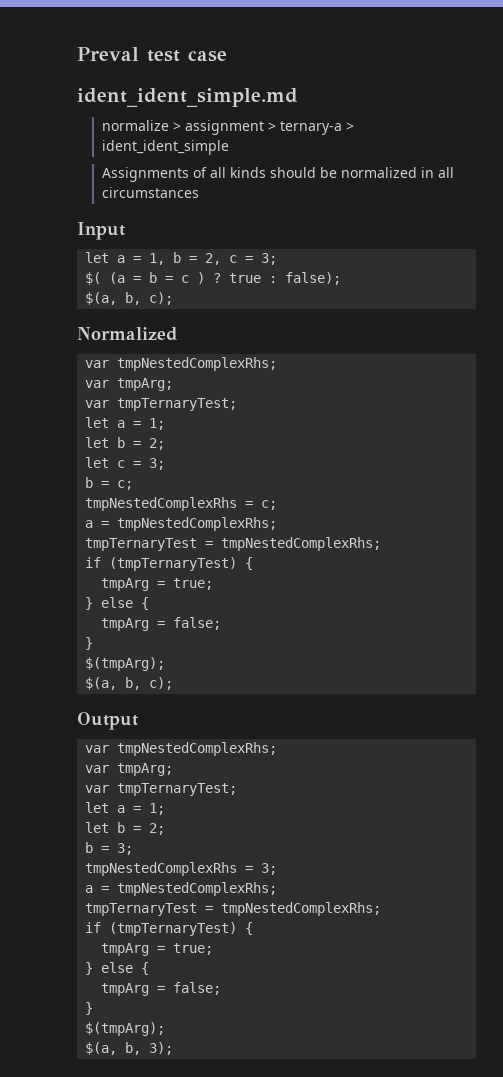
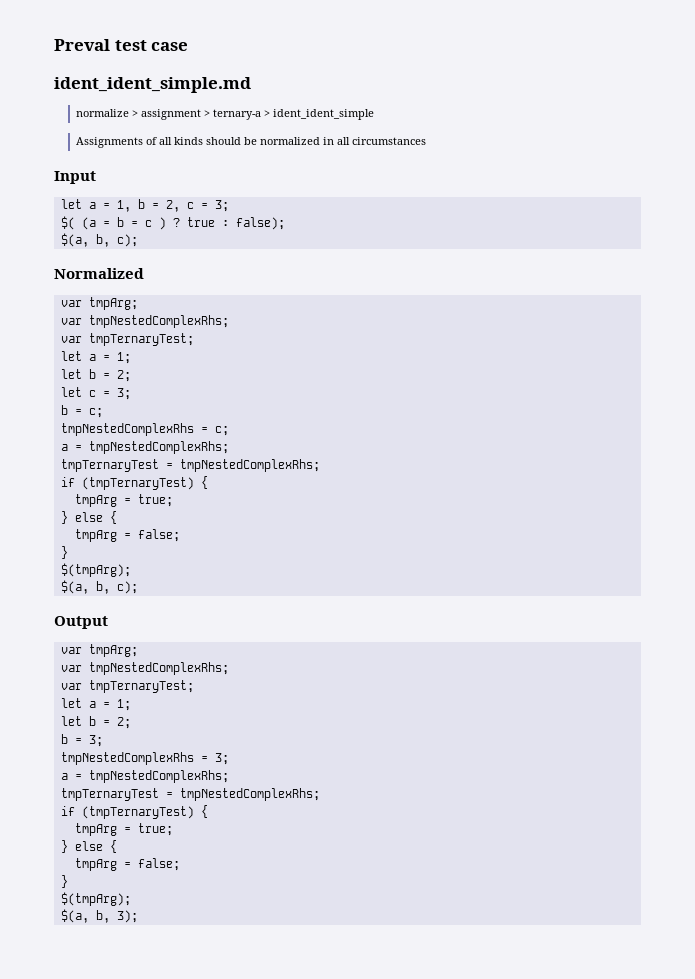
[117,357,278,371] [85,378,174,391] tmpNestedComplexRhs; // var tmpArg; -> [88,297,138,310] [60,315,229,328] tmpArg; // var tmpNestedComplexRhs;
[117,742,278,756] [85,763,174,776] tmpNestedComplexRhs; // var tmpArg; -> [88,644,138,657] [60,662,229,675] tmpArg; // var tmpNestedComplexRhs;

